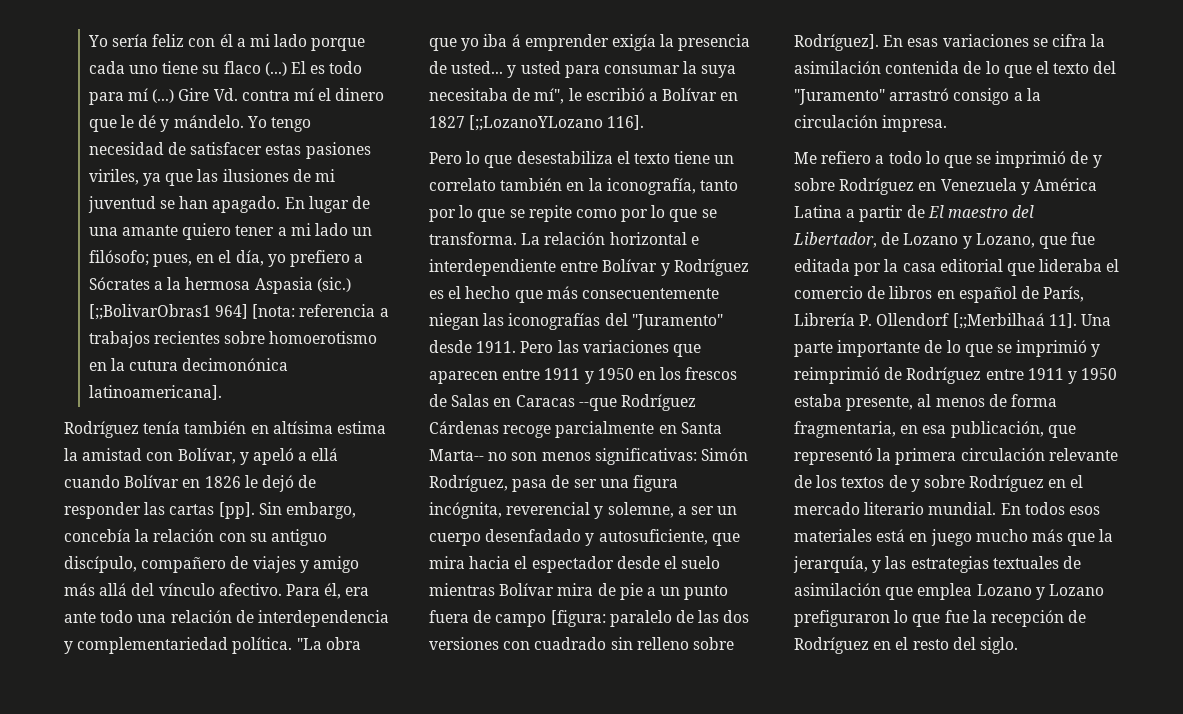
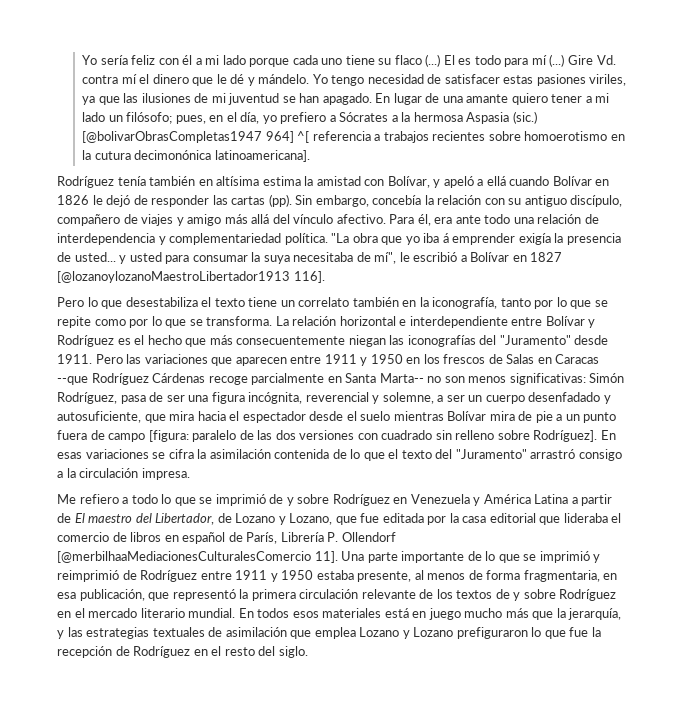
[88,304,296,320] [;;BolivarObras1 964] [nota: -> [82,131,310,143] [@bolivarObrasCompletas1947 964] ^[
[218,502,255,519] [pp]. -> [268,194,292,207] (pp).
[469,115,604,131] [;;LozanoYLozano -> [57,271,290,283] [@lozanoylozanoMaestroLibertador1913
[952,313,1045,329] [;;Merbilhaá -> [57,551,311,563] [@merbilhaaMediacionesCulturalesComercio

